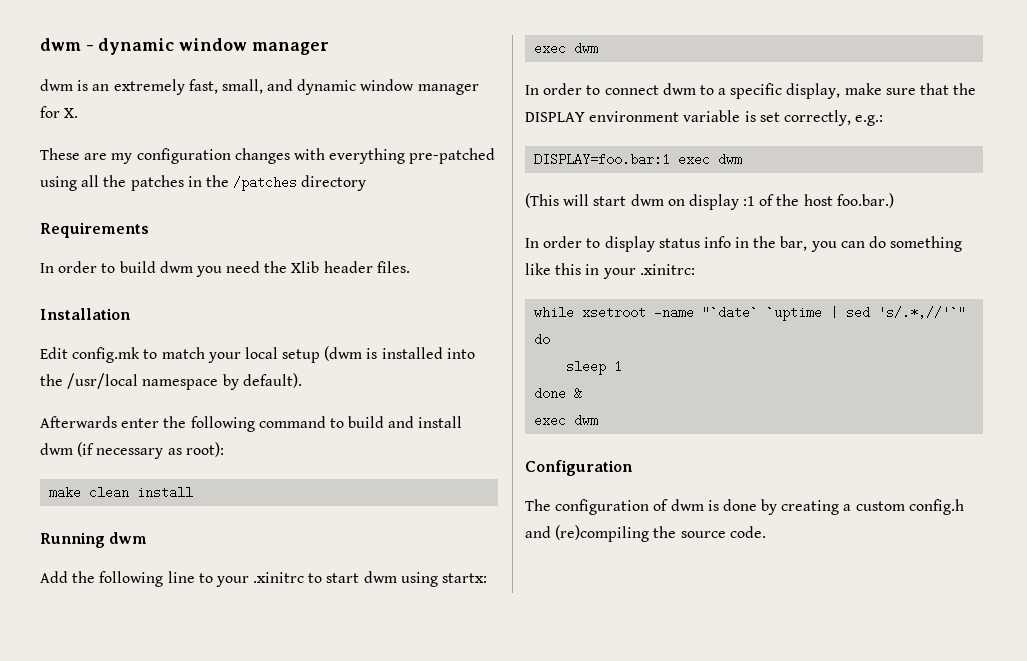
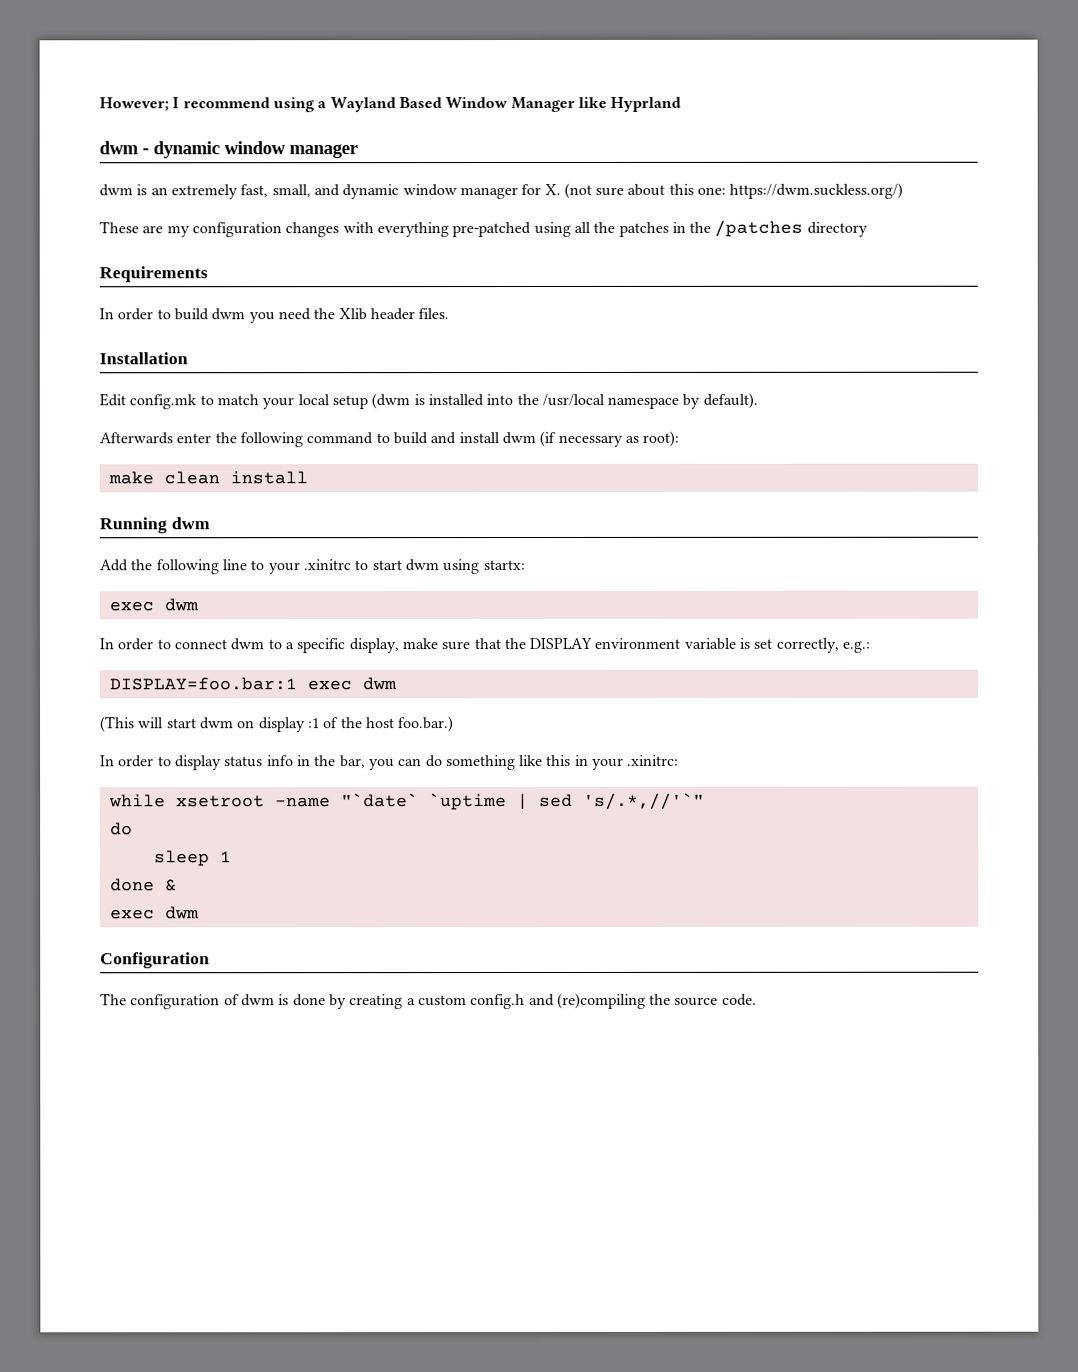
(40, 44) none -> [99,96,682,113] However; I recommend using a Wayland Based Window Manager like Hyprland //
(79, 113) none -> [563,182,904,199] (not sure about this one: https://dwm.suckless.org/)

